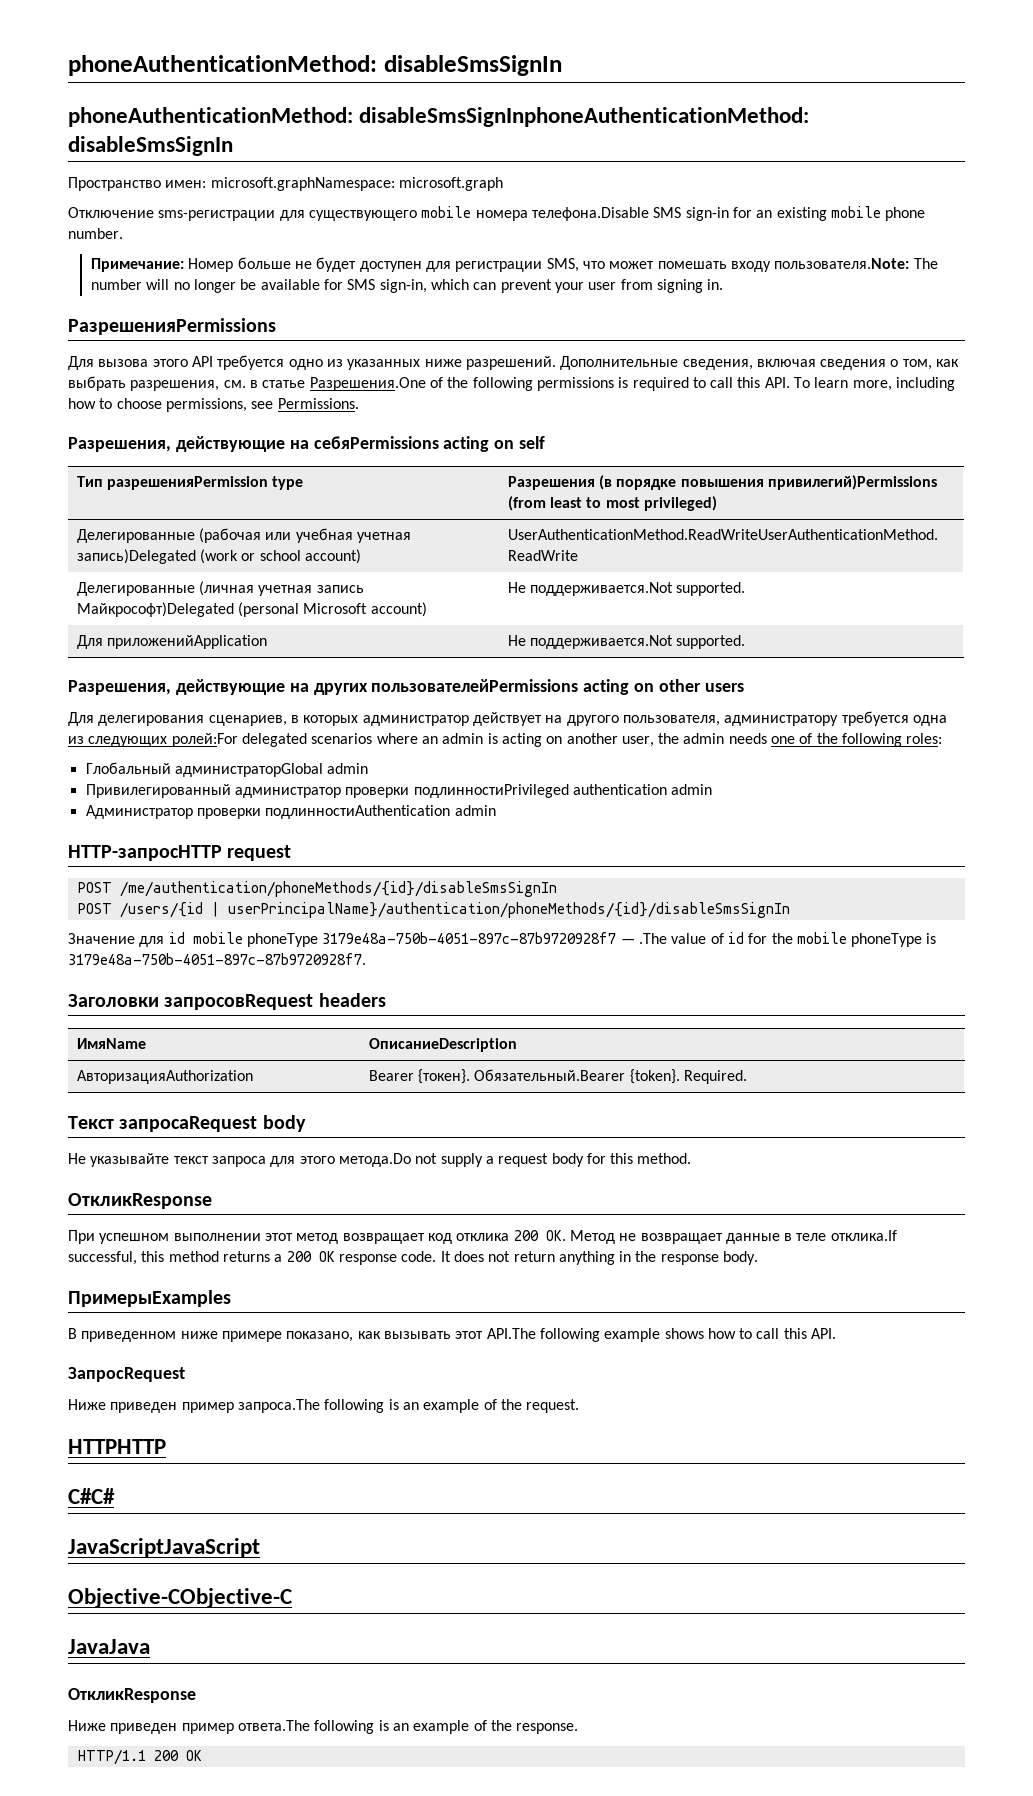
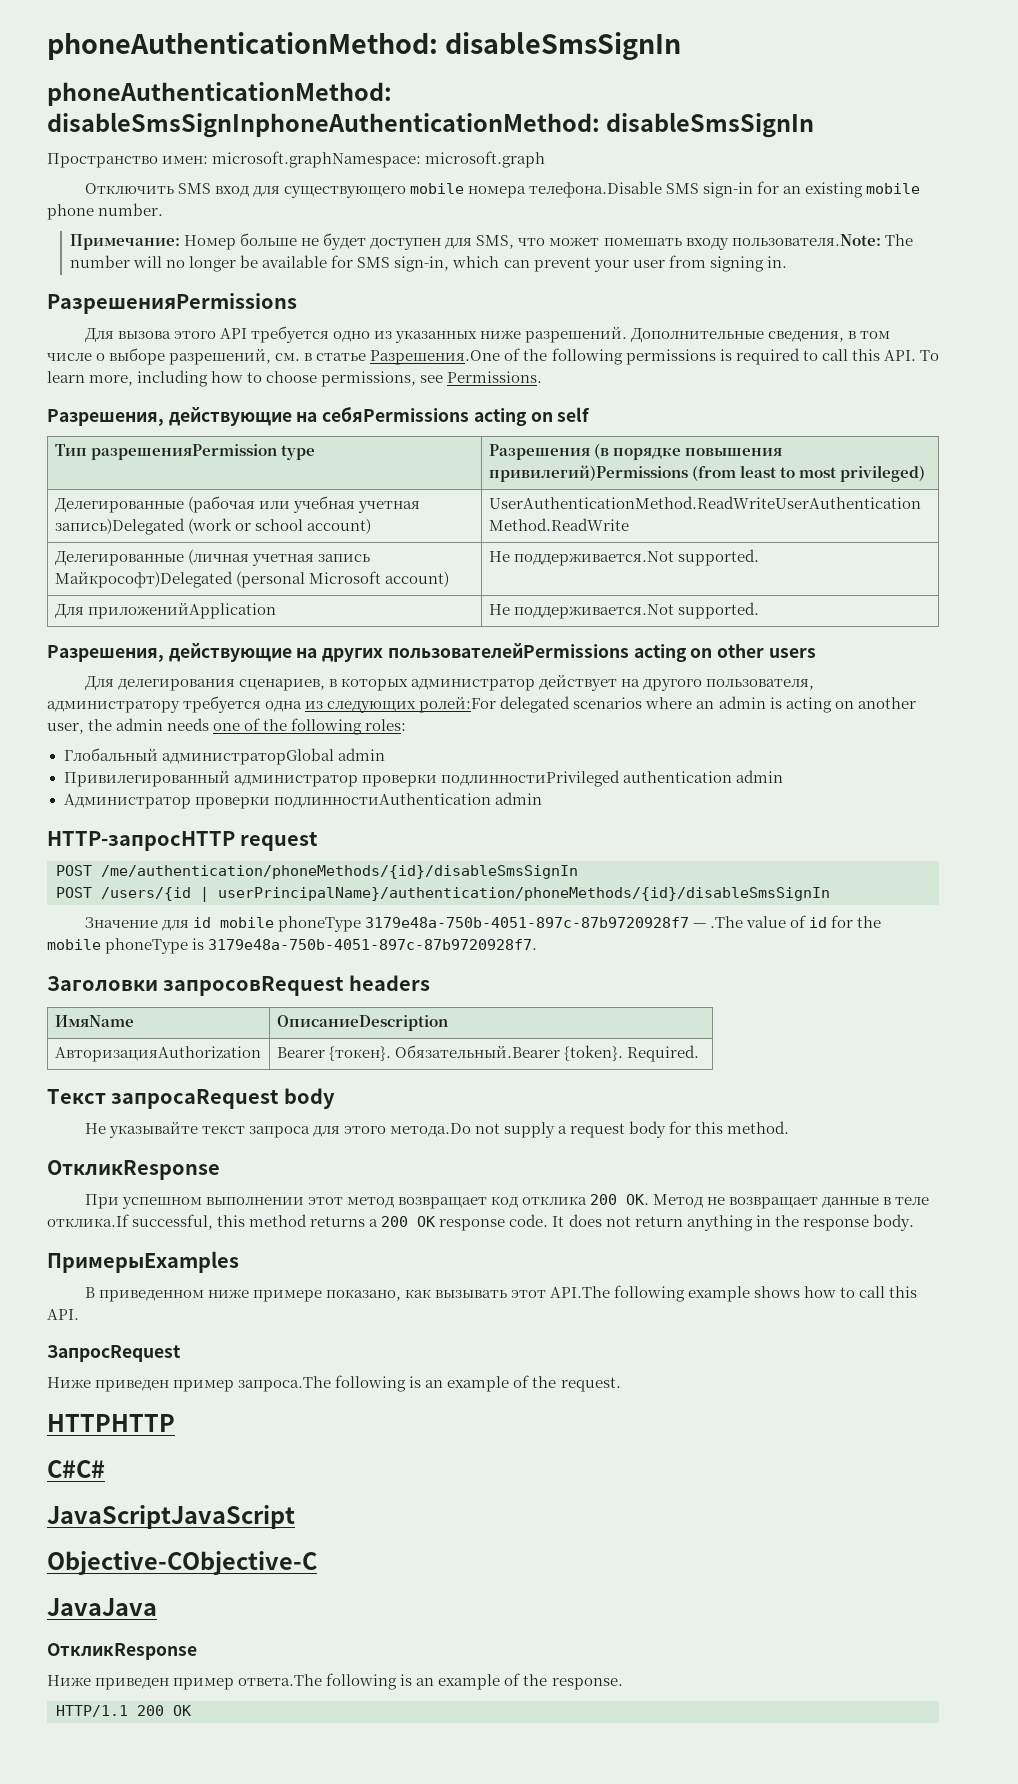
[68,207,276,221] Отключение sms-регистрации -> [84,183,249,197] Отключить SMS вход
[455,261,543,272] регистрации -> (473, 243) none
[756,359,960,370] [68,376,220,391] включая сведения о том, как выбрать разрешения, -> [848,331,891,339] [47,348,272,365] в том числе о выборе разрешений,

